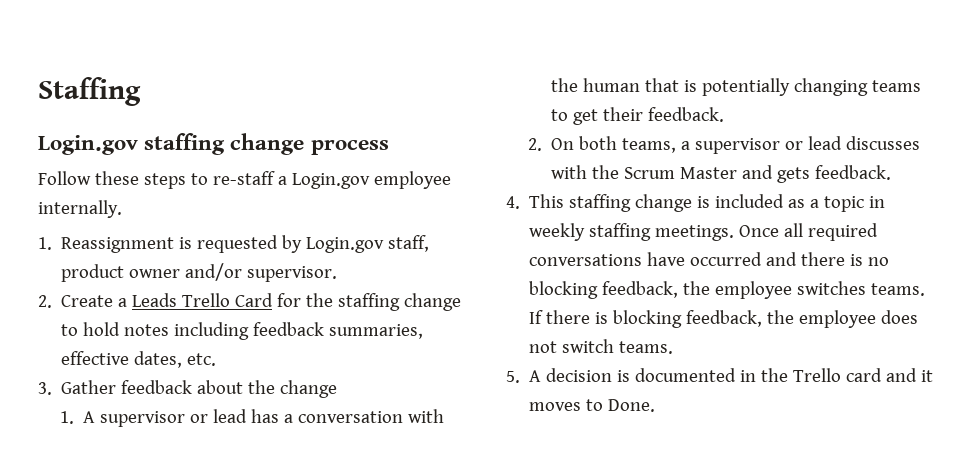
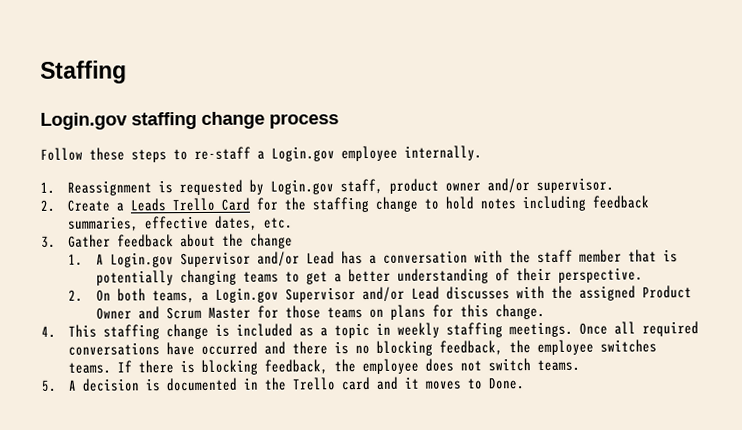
[99,409,247,427] supervisor or lead -> [109,251,335,268] Login.gov Supervisor and/or Lead
[582,78,640,92] human -> [536,249,622,264] staff member
[602,107,724,122] their feedback. -> [333,267,643,284] a better understanding of their perspective.
[694,136,920,154] [550,165,891,183] supervisor or lead discusses with the Scrum Master and gets feedback. -> [214,285,692,303] [95,304,545,320] Login.gov Supervisor and/or Lead discusses with the assigned Product Owner and Scrum Master for those teams on plans for this change.

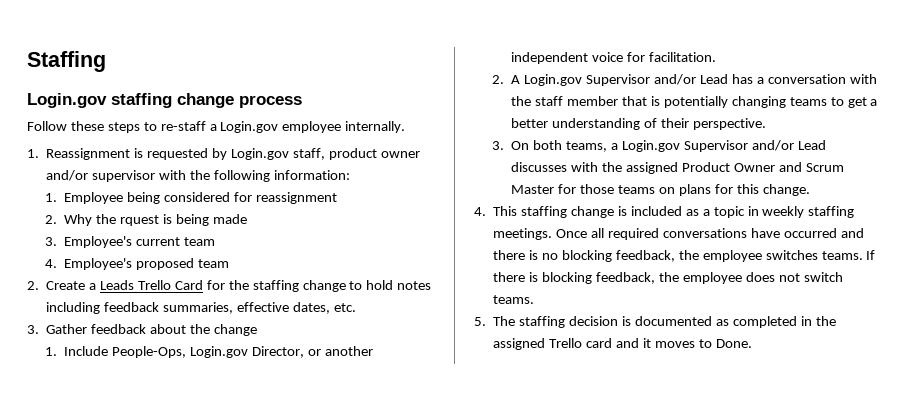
[536,177,615,194] supervisor. -> [92,170,350,182] [45,192,337,204] [45,214,247,226] [45,236,216,248] [45,258,230,270] supervisor with the following information: // 1. Employee being considered for reassignment // 2. Why the rquest is being made // 3. Employee's current team // 4. Employee's proposed team
(84, 259) none -> [64,346,373,358] [511,52,717,64] [492,75,505,84] Include People-Ops, Login.gov Director, or another independent voice for facilitation. // 2.
[68,289,84,302] 2. -> [492,141,505,150] 3.
[68,379,78,391] A -> [493,316,566,328] The staffing
(239, 384) none -> [715,316,797,328] as completed
(288, 384) none -> [493,338,546,350] assigned

